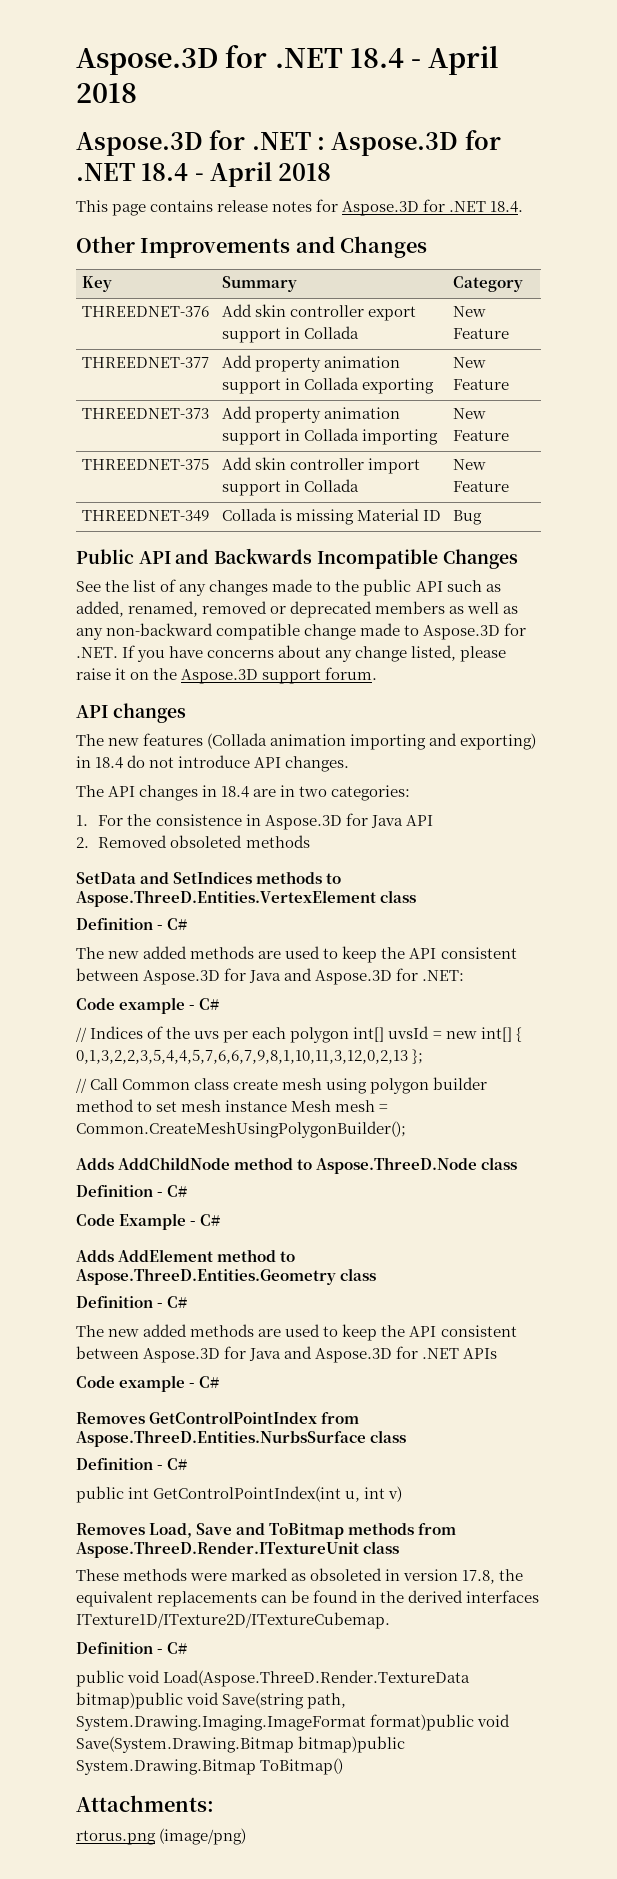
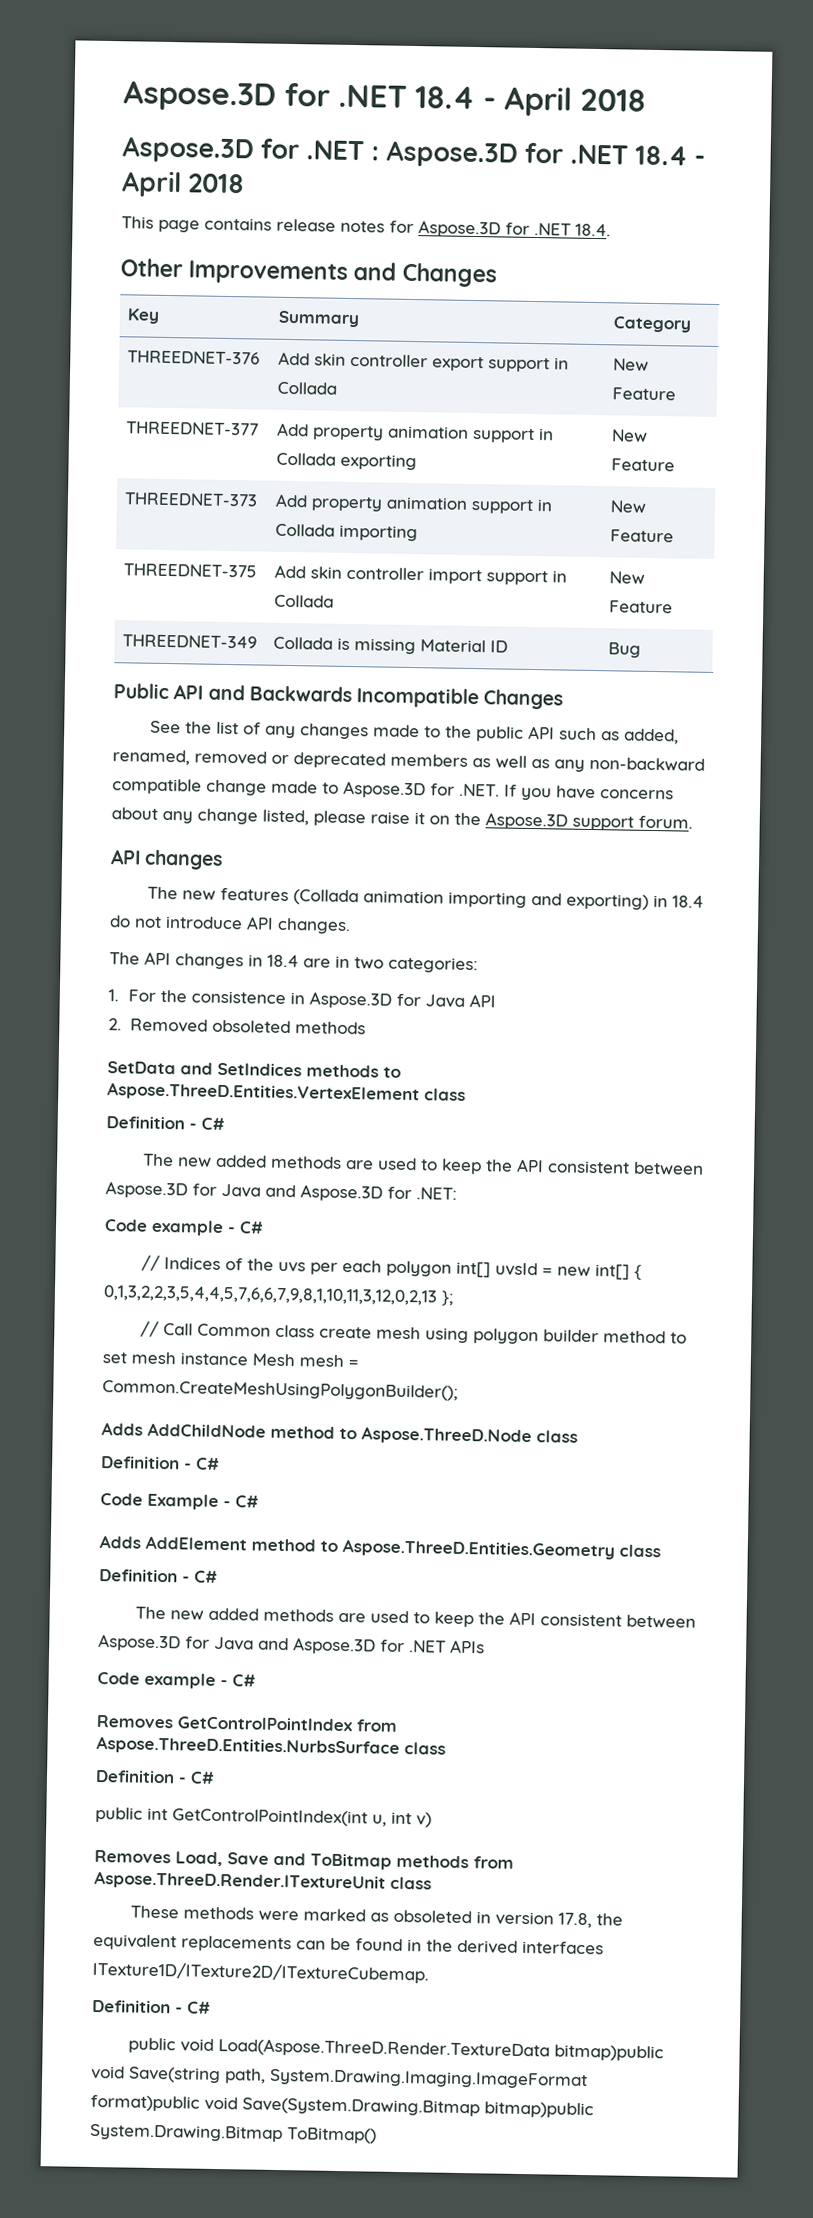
[76,1795,214,1812] [76,1828,247,1845] // Attachments: // rtorus.png (image/png) -> (377, 2135) none

